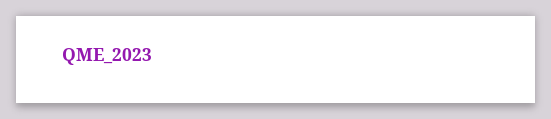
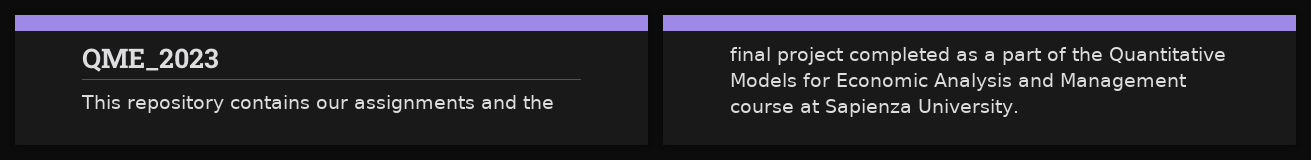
(152, 56) none -> [81,95,554,113] [730,47,1226,65] [730,73,1186,91] [730,99,1019,117] // This repository contains our assignments and the final project completed as a part of the Quantitative Models for Economic Analysis and Management course at Sapienza University.

